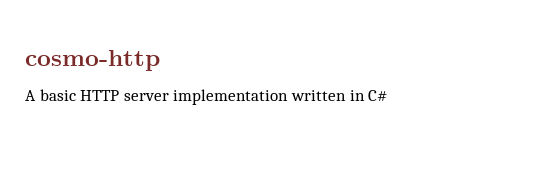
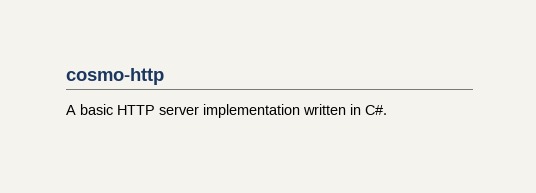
[368,90,389,101] C# -> [365,105,387,115] C#.

